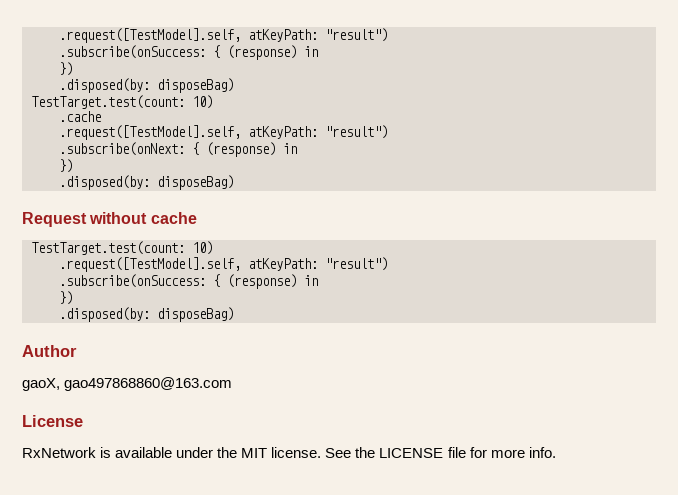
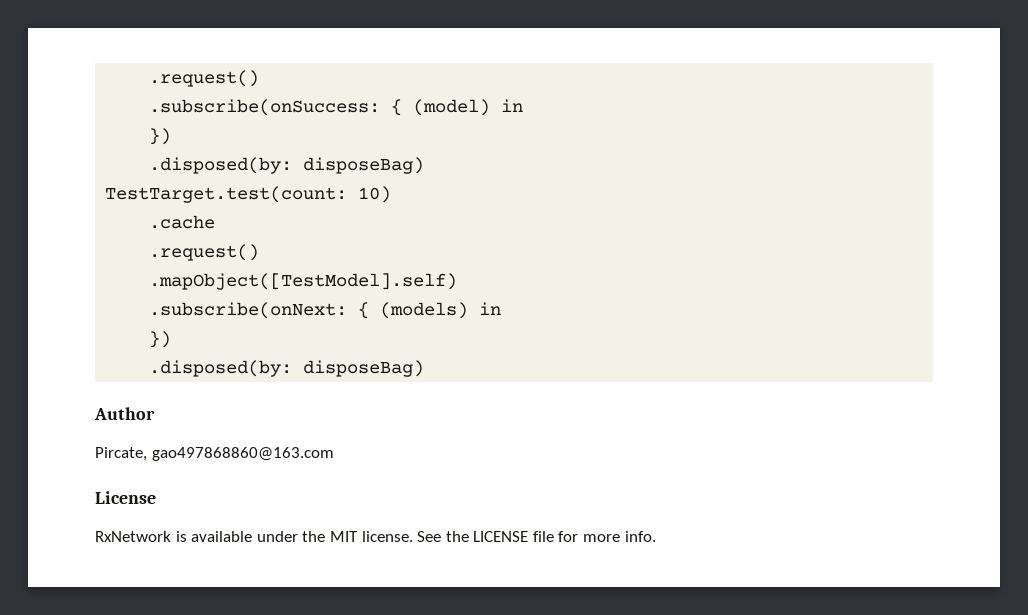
[59,28,388,43] [59,45,297,60] .request([TestModel].self, atKeyPath: "result") // .subscribe(onSuccess: { (response) -> [149,70,260,87] [149,99,491,116] .request() // .subscribe(onSuccess: { (model)
[59,125,388,140] .request([TestModel].self, atKeyPath: "result") -> [149,244,260,261] [149,273,458,290] .request() // .mapObject([TestModel].self)
[206,142,297,157] [59,159,73,173] [59,175,234,190] [22,212,197,227] [31,241,213,255] [59,257,388,272] [59,274,297,289] (response) in // }) // .disposed(by: disposeBag) // Request without cache // TestTarget.test(count: 10) // .request([TestModel].self, atKeyPath: "result") // .subscribe(onSuccess: { (response) -> [380,302,469,319] (models)
[22,378,60,391] gaoX, -> [95,447,147,461] Pircate,

